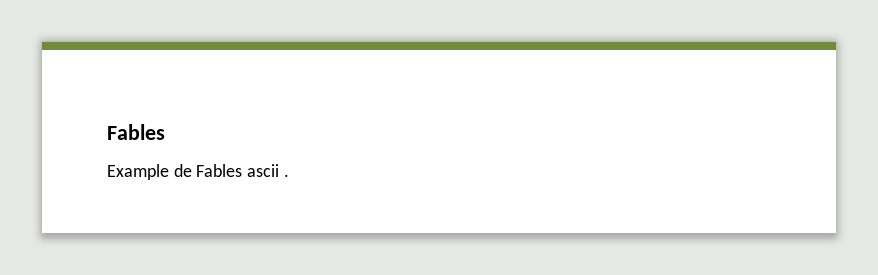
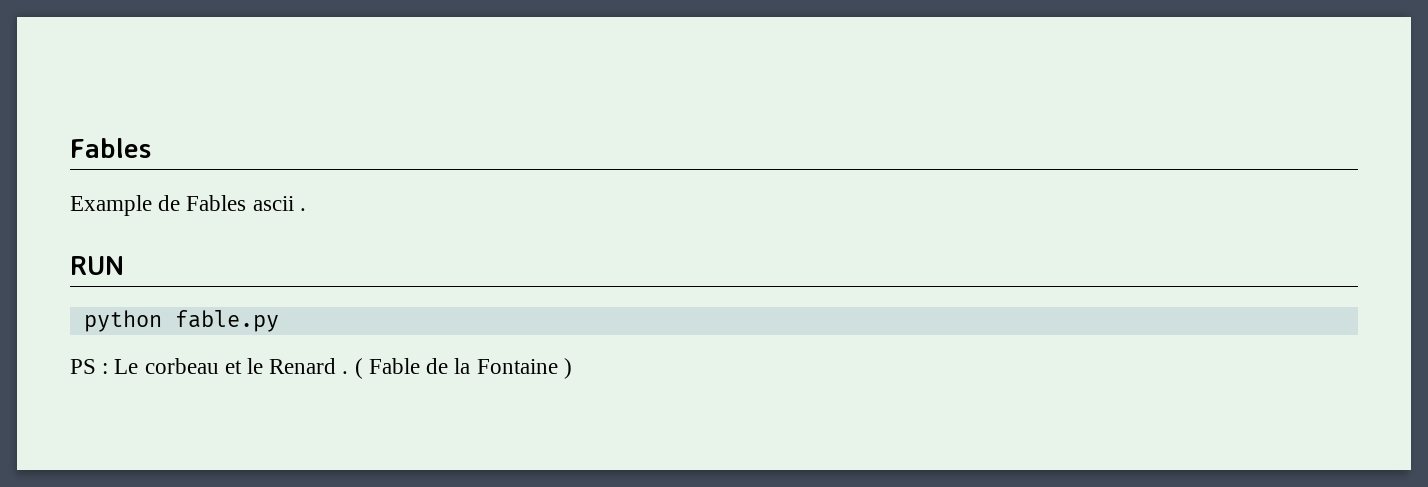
(289, 175) none -> [70,256,124,275] [83,310,279,332] [70,358,572,379] // RUN // python fable.py // PS : Le corbeau et le Renard . ( Fable de la Fontaine )

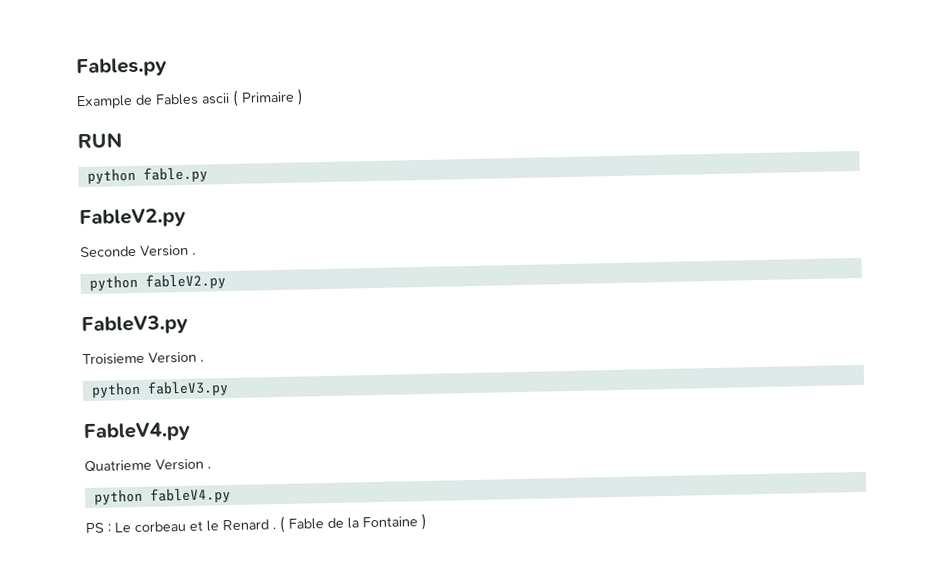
[70,138,151,158] Fables -> [76,57,167,78] Fables.py
[299,208,306,211] . -> [232,88,304,107] ( Primaire )
(279, 321) none -> [79,207,186,229] [80,244,196,258] [88,273,226,291] [81,314,188,336] [82,351,204,366] [90,380,229,398] [83,421,191,443] [84,458,211,473] [93,487,231,505] // FableV2.py // Seconde Version . // python fableV2.py // FableV3.py // Troisieme Version . // python fableV3.py // FableV4.py // Quatrieme Version . // python fableV4.py

